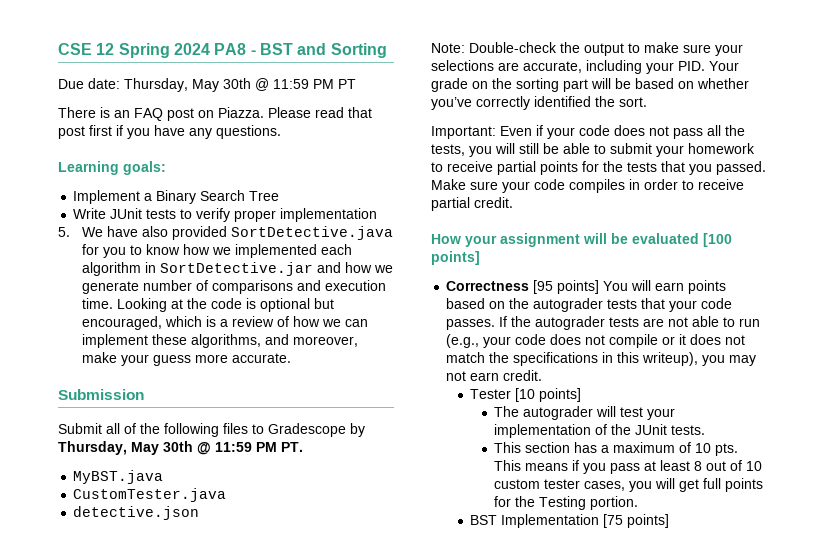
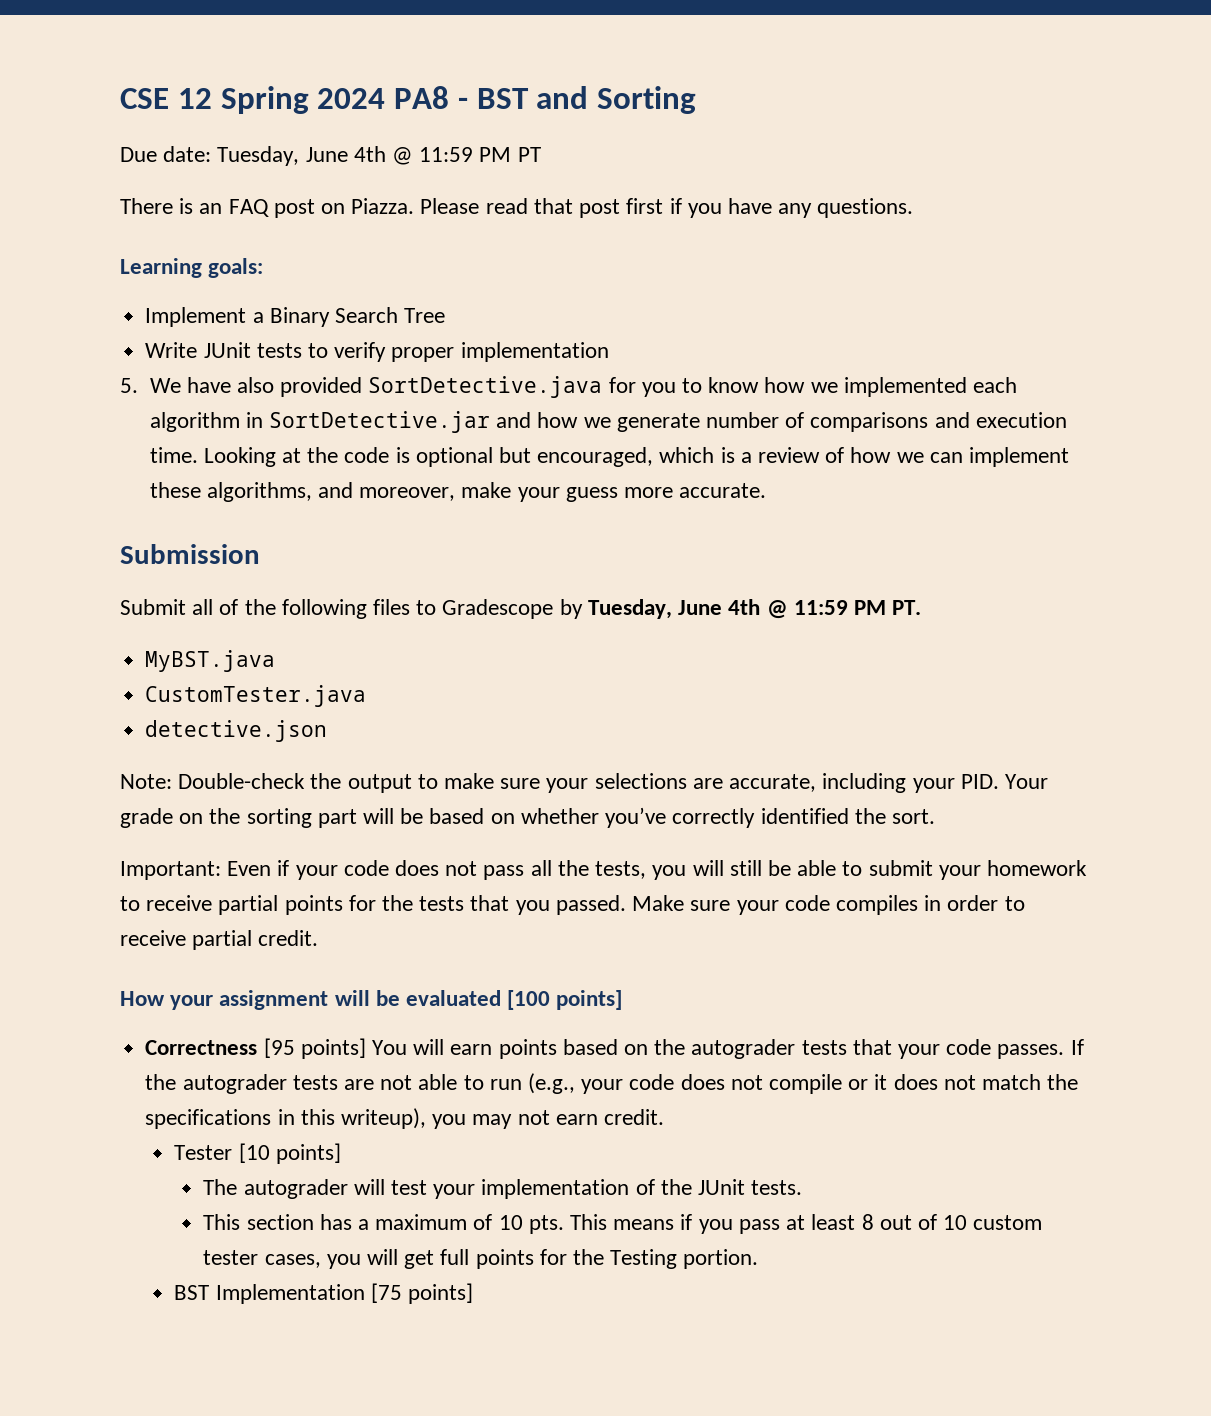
[124,78,251,92] Thursday, May 30th -> [217,146,386,166] Tuesday, June 4th
[58,441,193,455] Thursday, May 30th -> [587,599,761,619] Tuesday, June 4th

